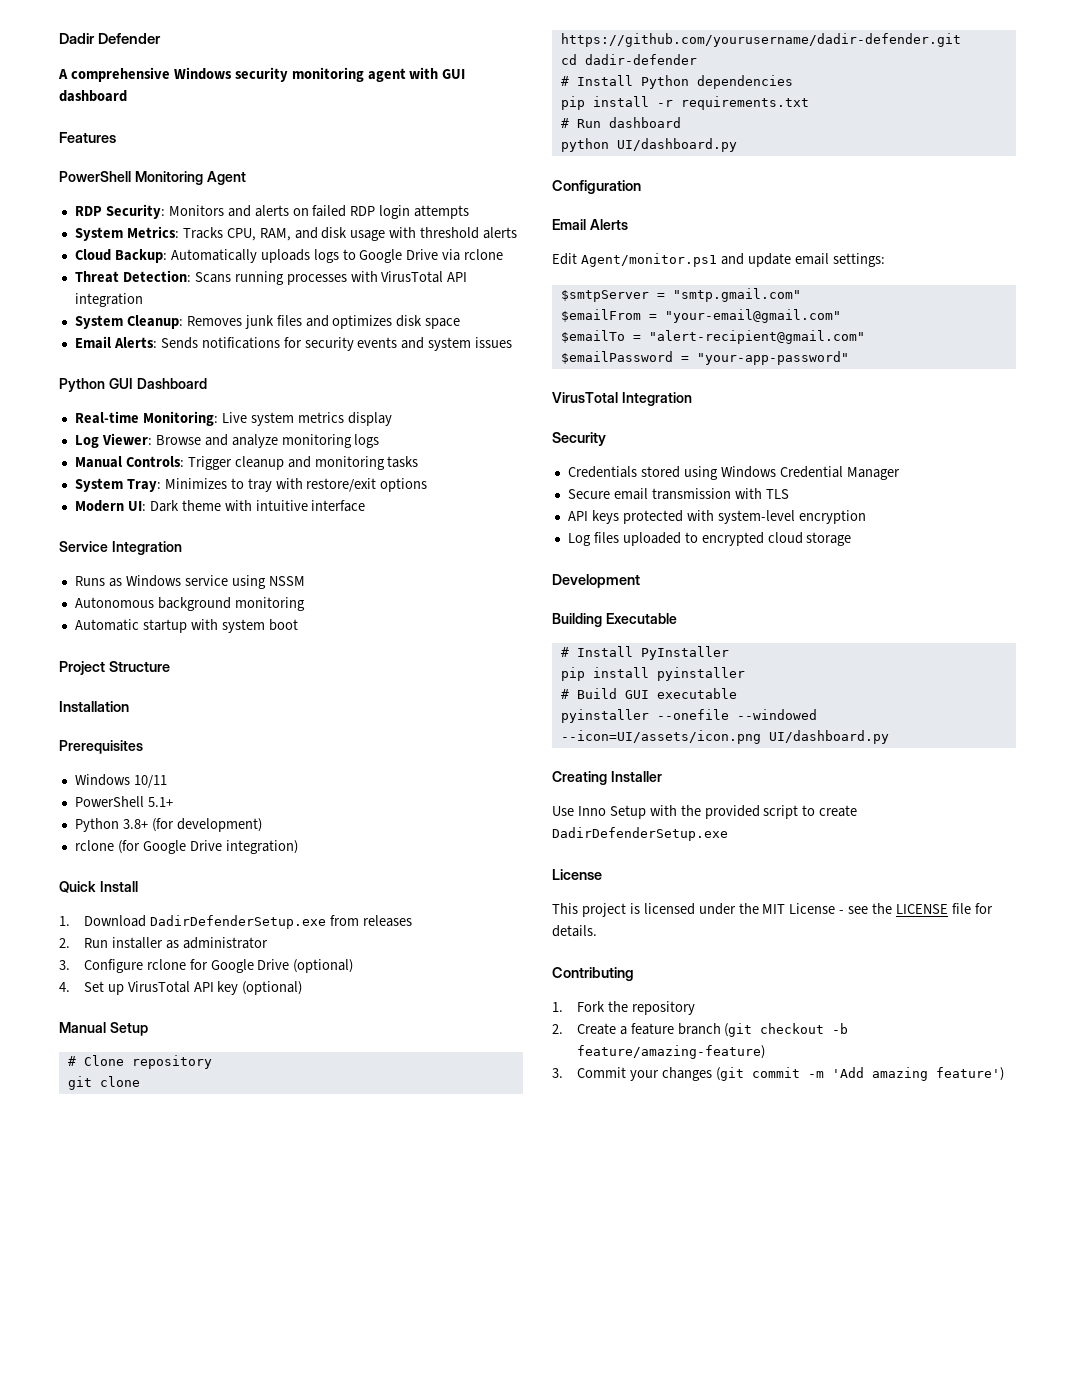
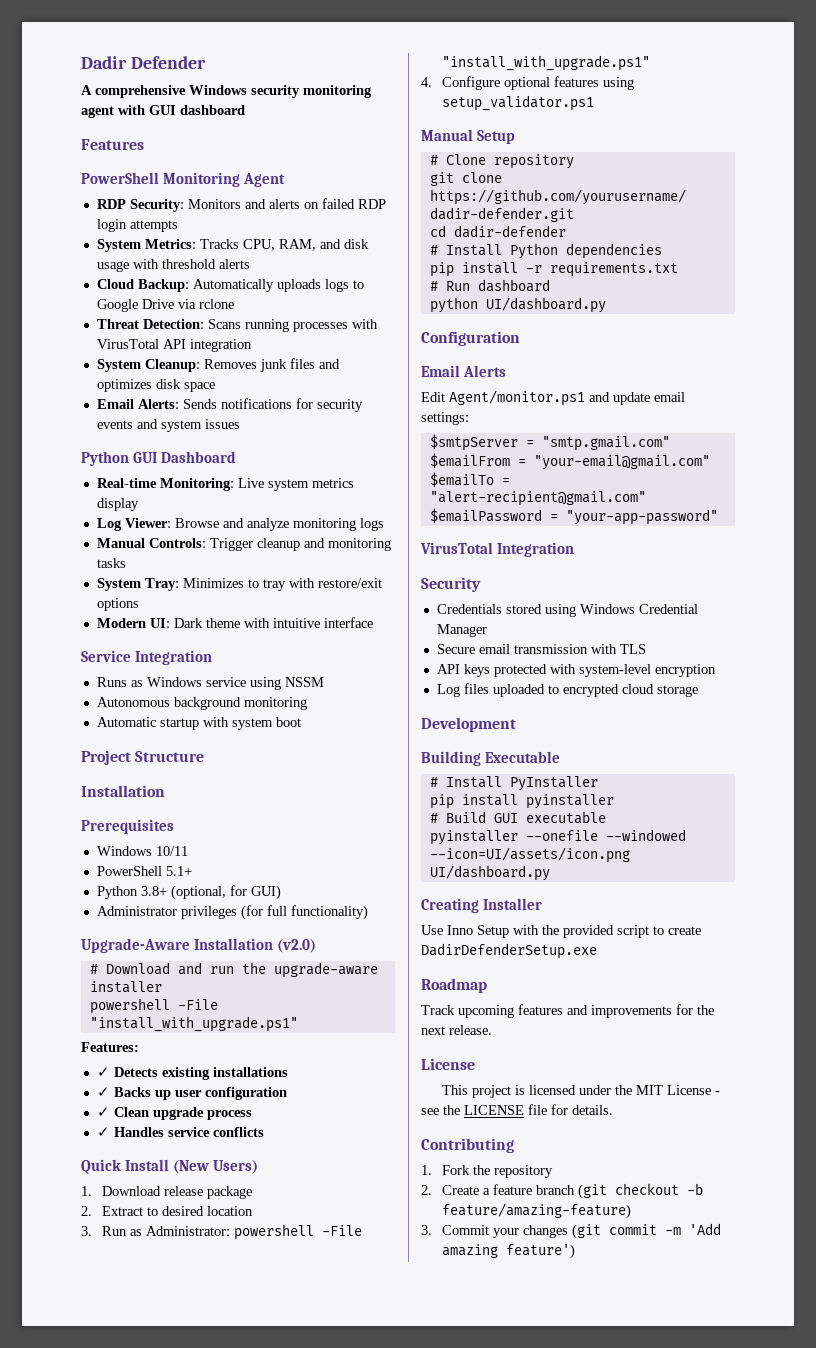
[151,818,262,832] [74,840,298,854] (for development) // rclone (for Google Drive integration) -> [170,885,281,900] [96,905,368,920] [81,938,317,953] [89,962,378,978] [89,981,162,993] [89,998,218,1014] [89,1016,298,1032] [81,1042,139,1052] [96,1067,288,1080] [96,1087,287,1100] [96,1107,252,1120] [96,1127,264,1137] (optional, for GUI) // Administrator privileges (for full functionality) // Upgrade-Aware Installation (v2.0) // # Download and run the upgrade-aware installer // powershell -File "install_with_upgrade.ps1" // Features: // ✓ Detects existing installations // ✓ Backs up user configuration // ✓ Clean upgrade process // ✓ Handles service conflicts
(138, 886) none -> [173,1160,259,1174] (New Users)
[149,915,412,929] [59,937,268,949] [59,959,354,973] [59,981,303,995] DadirDefenderSetup.exe from releases // 2. Run installer as administrator // 3. Configure rclone for Google Drive (optional) // 4. Set up VirusTotal API key (optional) -> [164,1186,253,1199] [81,1206,254,1216] [81,1224,363,1240] [442,55,651,71] [421,76,635,90] [442,95,595,111] release package // 2. Extract to desired location // 3. Run as Administrator: powershell -File "install_with_upgrade.ps1" // 4. Configure optional features using setup_validator.ps1
(728, 834) none -> [421,978,487,993] [421,1004,714,1018] [421,1025,492,1035] // Roadmap // Track upcoming features and improvements for the next release.

